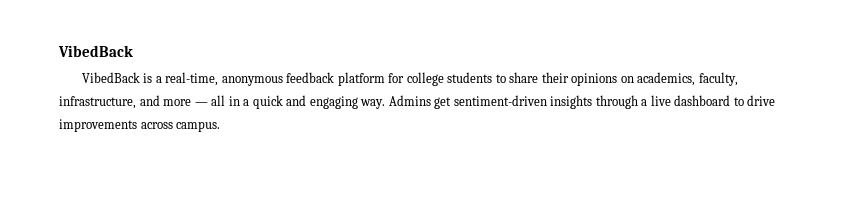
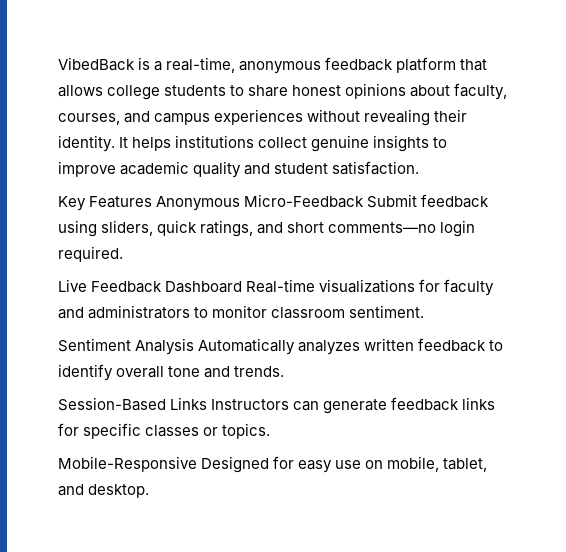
[58,45,133,57] [81,72,140,83] VibedBack // VibedBack -> [58,57,135,71] VibedBack
[388,73,405,83] for -> [460,59,488,71] [58,85,103,97] that allows
[541,72,738,86] [59,95,776,109] [59,119,221,132] their opinions on academics, faculty, infrastructure, and more — all in a quick and engaging way. Admins get sentiment-driven insights through a live dashboard to drive improvements across campus. -> [292,83,508,100] [58,109,468,126] [58,135,448,152] [58,161,420,178] [58,194,490,211] [58,220,476,237] [58,246,123,262] [58,279,495,296] [58,305,425,319] [58,338,504,355] [58,364,285,381] [58,397,496,414] [58,423,271,439] [58,456,488,473] [58,484,150,498] honest opinions about faculty, courses, and campus experiences without revealing their identity. It helps institutions collect genuine insights to improve academic quality and student satisfaction. // Key Features Anonymous Micro-Feedback Submit feedback using sliders, quick ratings, and short comments—no login required. // Live Feedback Dashboard Real-time visualizations for faculty and administrators to monitor classroom sentiment. // Sentiment Analysis Automatically analyzes written feedback to identify overall tone and trends. // Session-Based Links Instructors can generate feedback links for specific classes or topics. // Mobile-Responsive Designed for easy use on mobile, tablet, and desktop.

